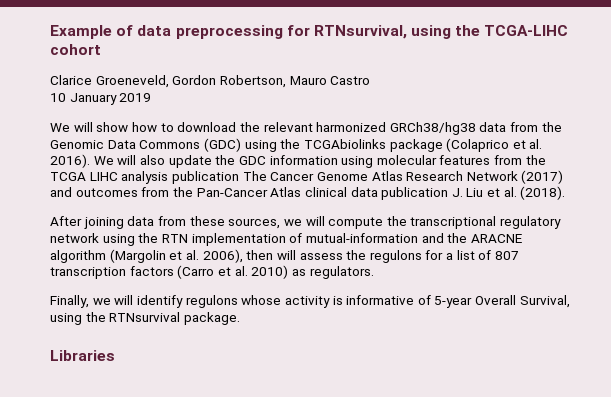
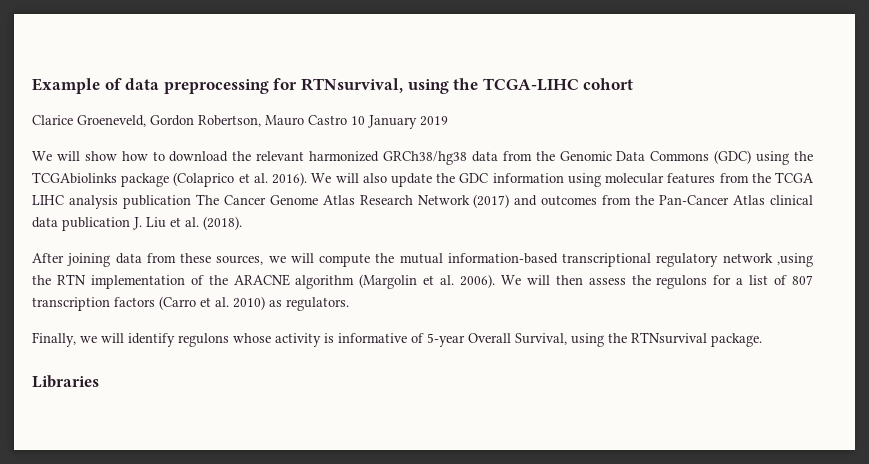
(371, 80) // -> (347, 120) none
(407, 221) none -> [399,253,558,264] mutual information-based
[102,234,135,246] using -> [777,253,813,267] ,using
[305,233,444,243] mutual-information and -> (204, 280) none
[202,249,296,263] 2006), then will -> [460,274,583,288] 2006). We will then

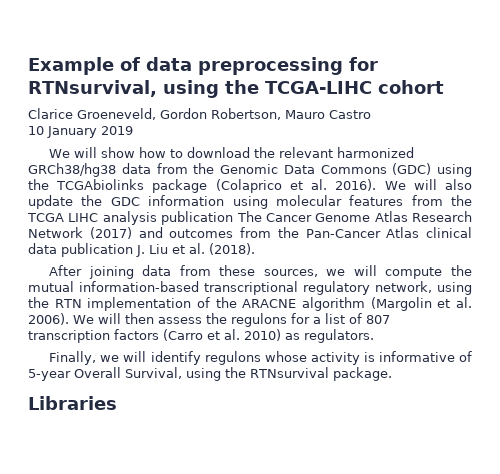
(347, 120) none -> (371, 114) //
[722,253,813,267] network ,using -> [375,281,472,295] network, using

